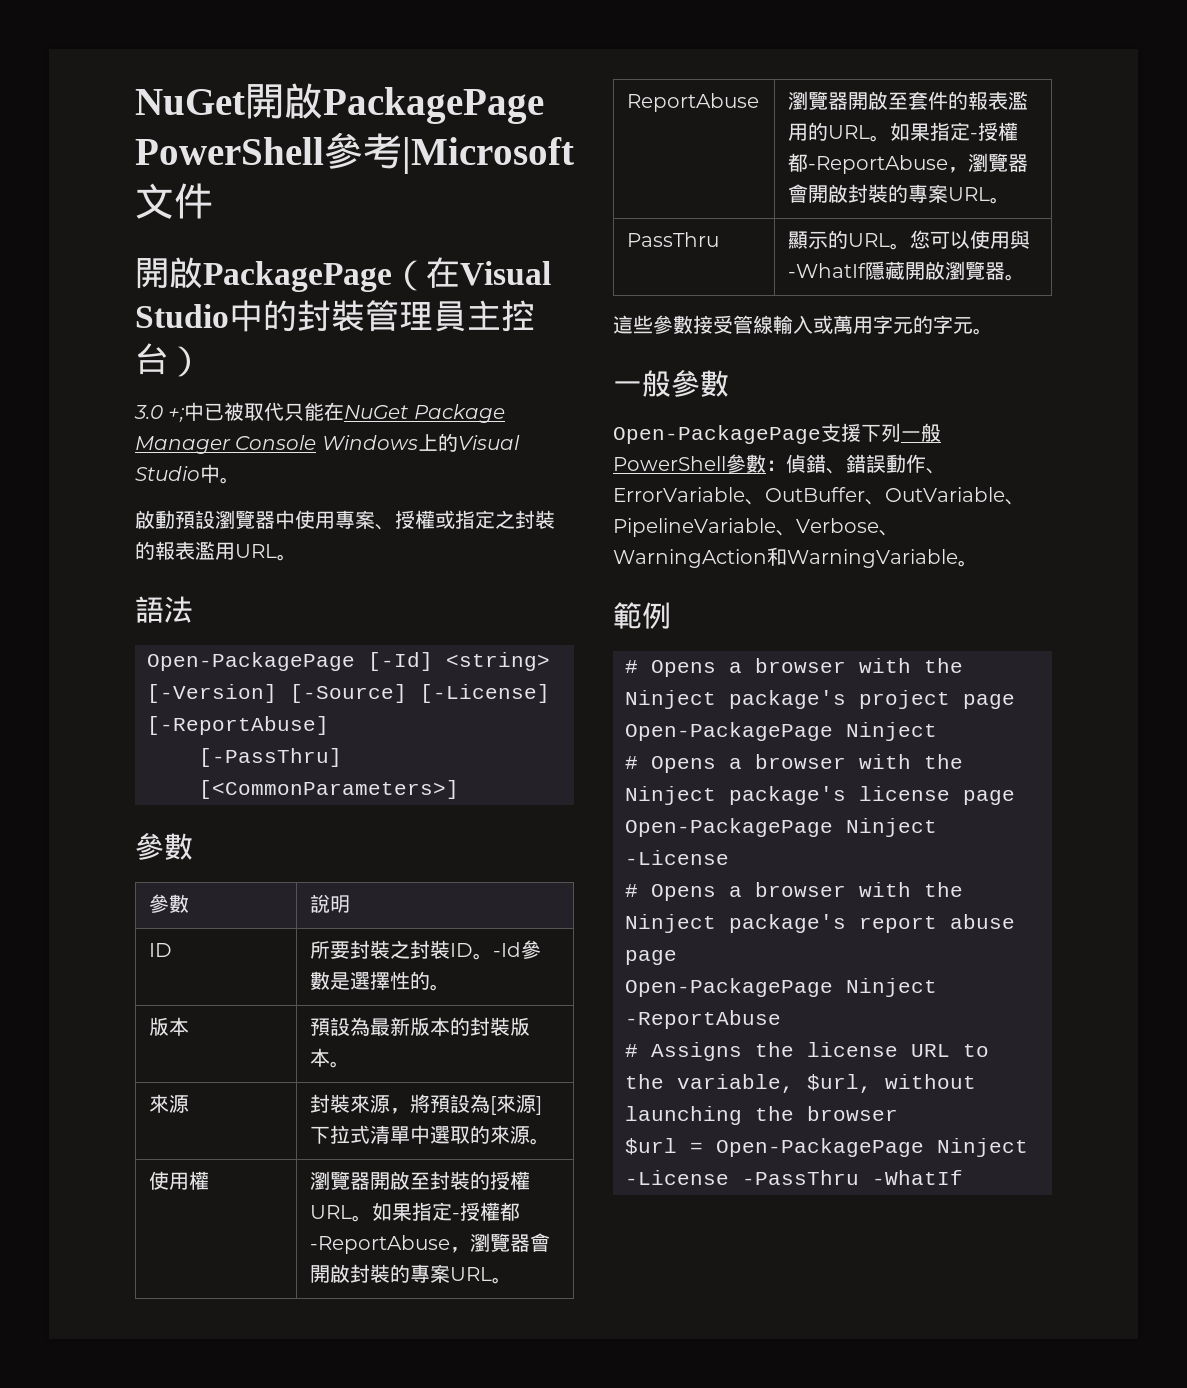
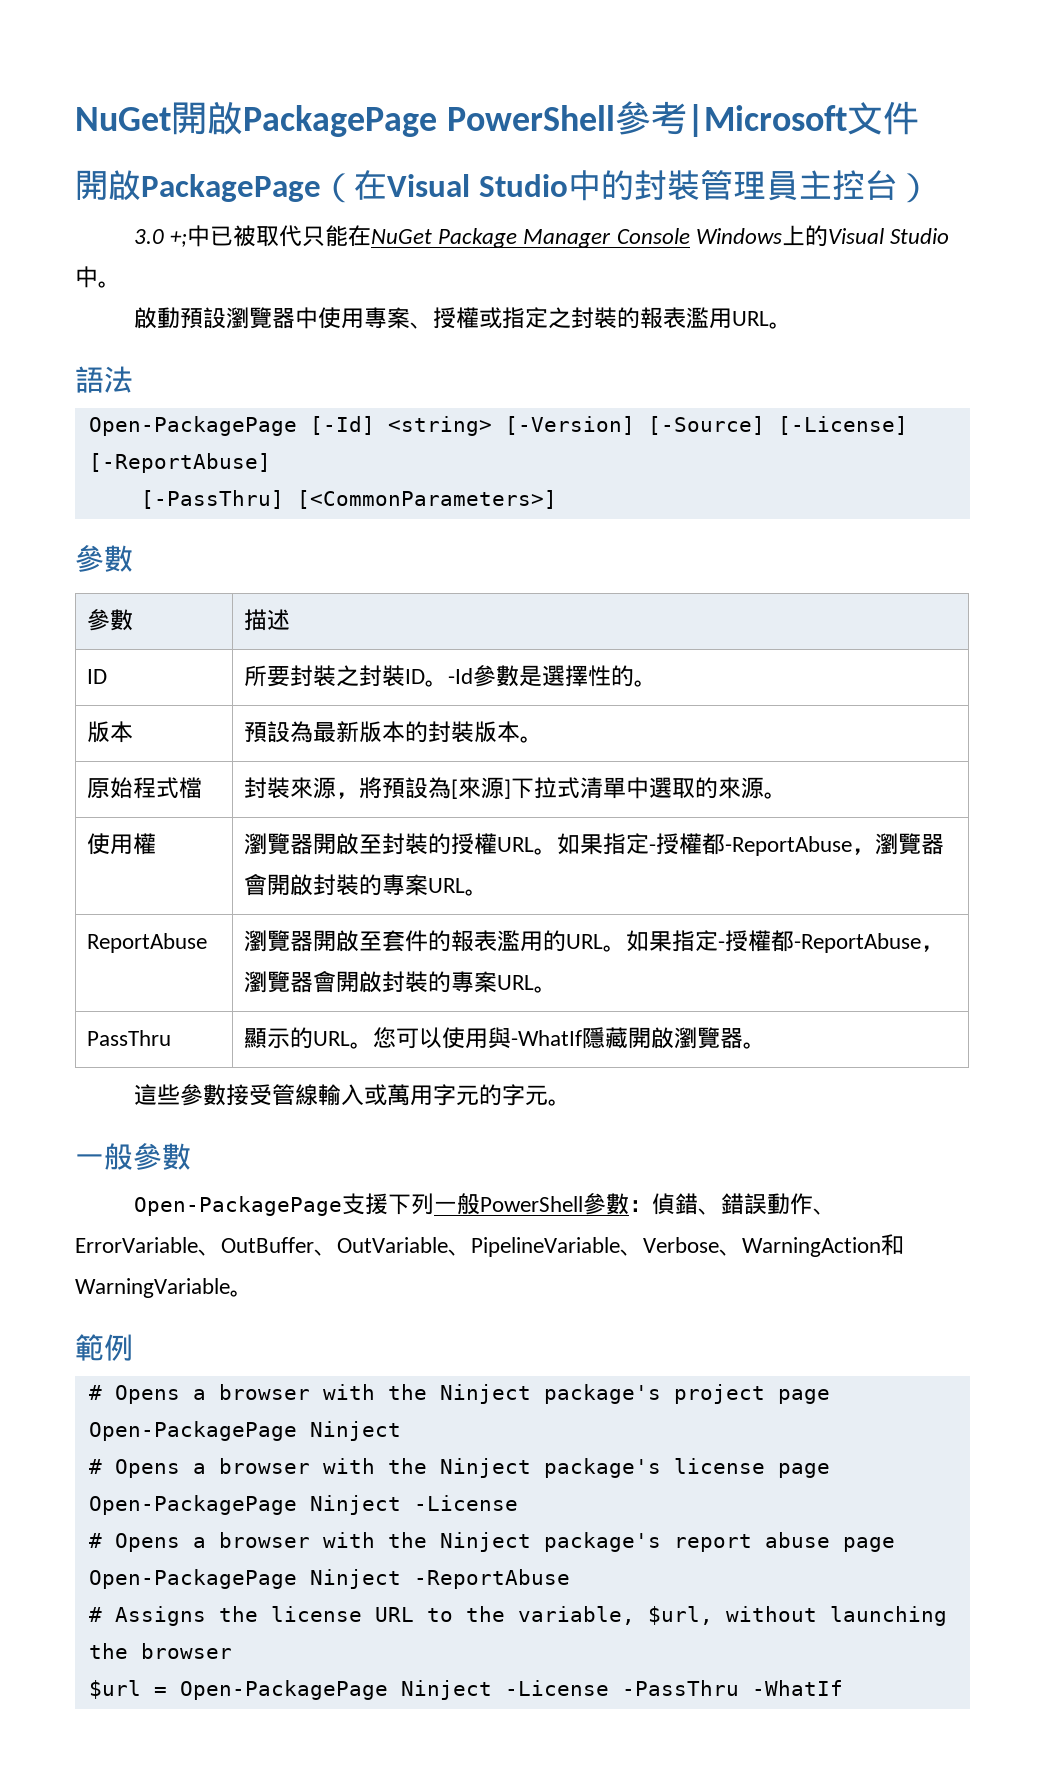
[310,894,351,913] 說明 -> [243,609,290,631] 描述
[149,1094,190,1113] 來源 -> [86,777,202,799] 原始程式檔

